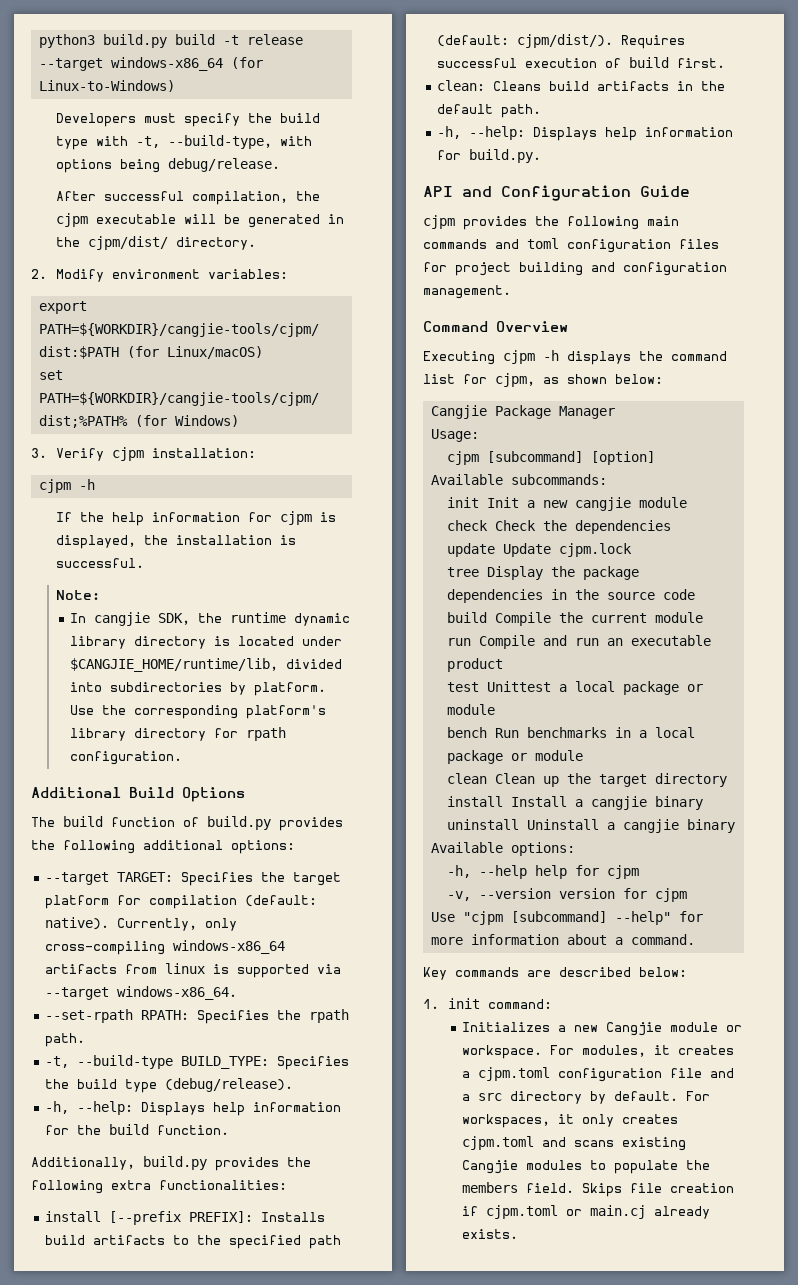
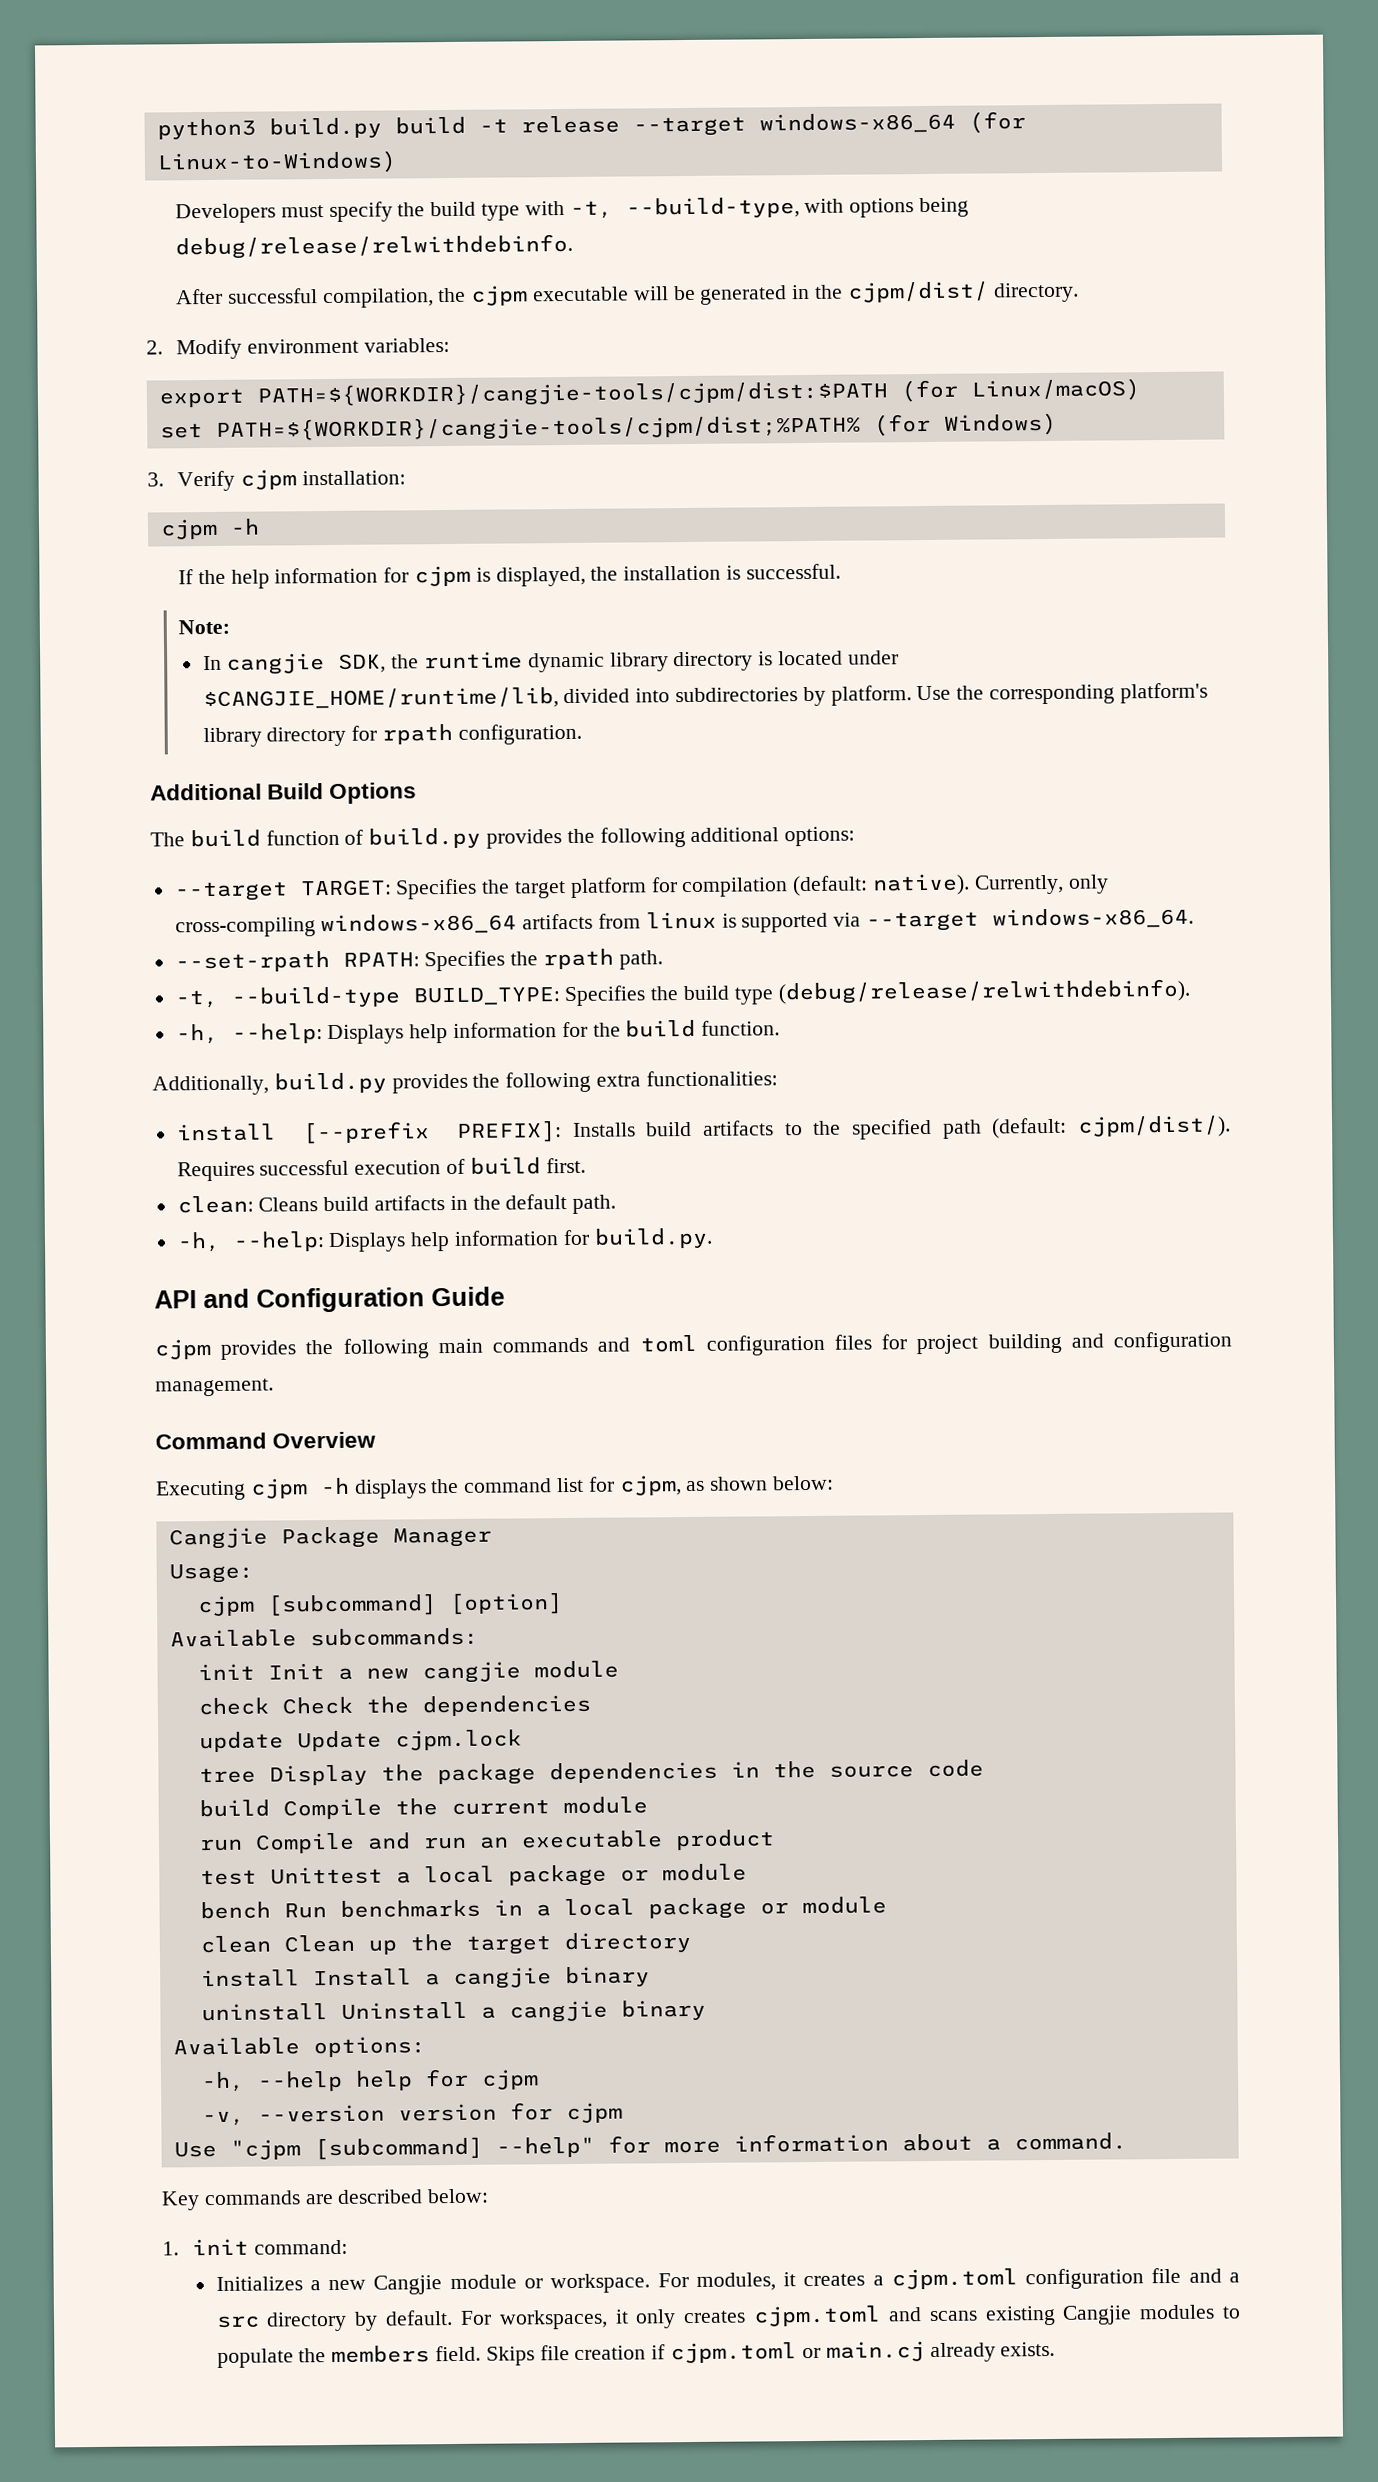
[168,158,281,172] debug/release. -> [175,233,574,260] debug/release/relwithdebinfo.
[165,1078,294,1092] (debug/release). -> [777,978,1191,1005] (debug/release/relwithdebinfo).

